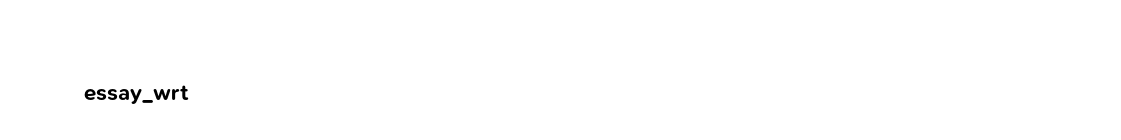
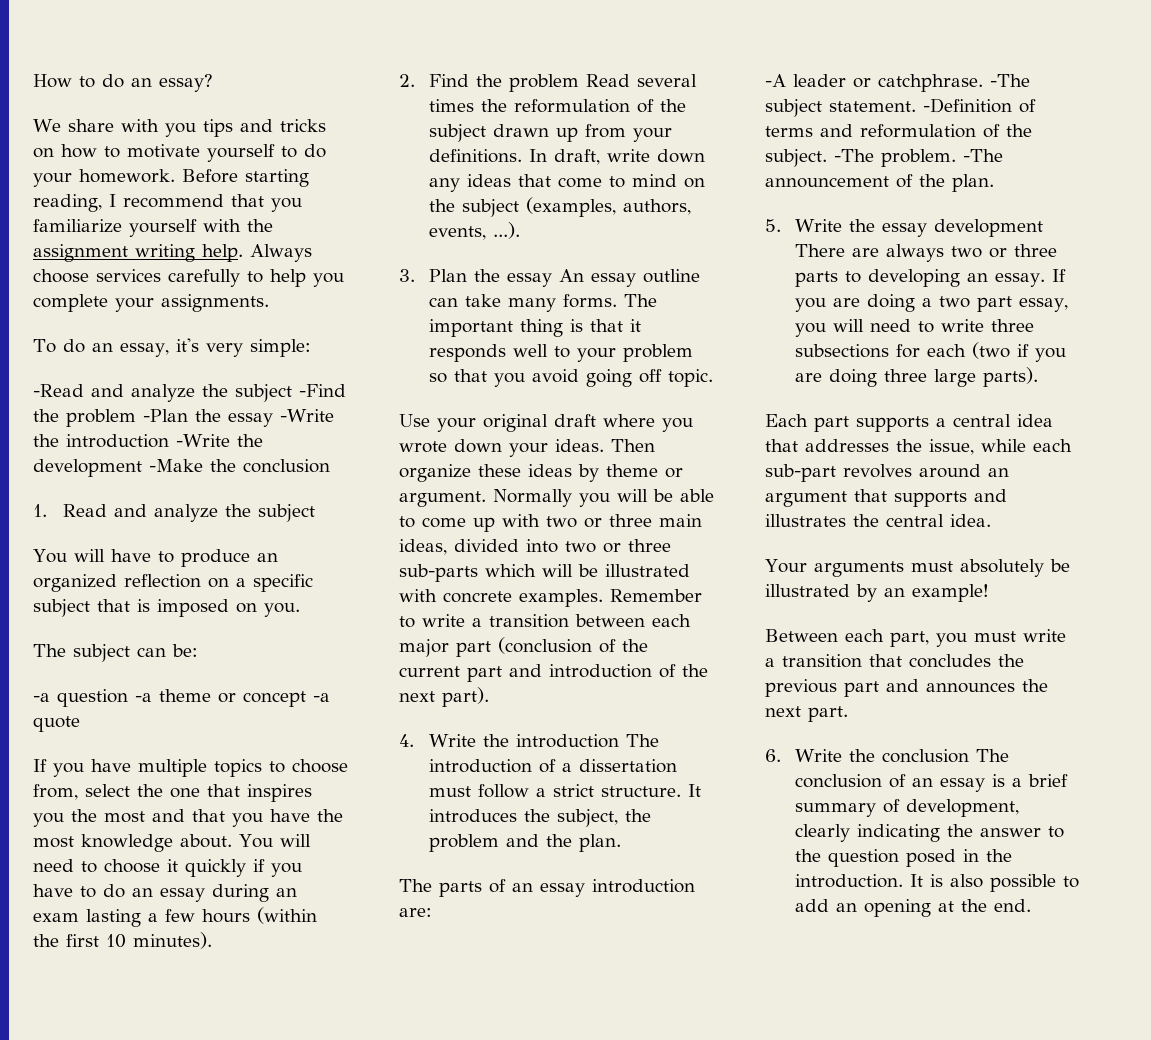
[84,85,189,104] essay_wrt -> [33,74,213,92] [33,119,326,137] [33,144,326,162] [33,169,309,187] [33,194,302,212] [33,219,273,237] [33,244,312,262] [33,269,344,287] [33,294,269,312] [33,338,311,357] [33,384,346,402] [33,409,334,427] [33,434,263,448] [33,459,330,477] [33,504,316,522] [33,549,278,567] [33,574,313,592] [33,599,300,617] [33,644,198,662] [33,689,330,707] [33,716,80,732] [33,759,348,777] [33,784,312,802] [33,809,343,827] [33,834,311,852] [33,859,302,877] [33,884,297,902] [33,907,317,927] [33,932,212,949] [399,74,698,92] [429,99,687,113] [429,124,673,142] [429,149,706,165] [429,174,706,192] [429,197,692,217] [429,222,521,240] [399,269,701,287] [429,294,658,312] [429,319,642,337] [429,344,694,362] [429,369,714,387] [399,414,693,432] [399,439,655,457] [399,464,683,482] [399,489,714,507] [399,514,702,532] [399,539,671,555] [399,564,690,582] [399,589,702,607] [399,614,691,628] [399,637,648,657] [399,664,708,682] [399,687,489,707] [399,734,660,748] [429,759,678,773] [429,784,702,798] [429,809,652,827] [429,834,622,852] [399,879,695,897] [399,908,432,917] [765,74,1030,92] [765,98,1036,117] [765,124,1032,138] [765,149,1003,167] [765,174,994,192] [765,219,1044,237] [795,244,1058,262] [795,269,1067,287] [795,294,1069,312] [795,319,1035,337] [795,342,1067,362] [795,367,1039,387] [765,414,1053,432] [765,439,1072,455] [765,464,1009,482] [765,489,1007,507] [765,514,991,527] [765,559,1070,577] [765,584,989,602] [765,629,1066,647] [765,654,1024,668] [765,679,1048,697] [765,706,848,722] [765,749,1010,763] [795,774,1069,792] [795,799,1020,817] [795,824,1065,842] [795,849,1013,867] [795,874,1080,892] [795,899,1032,917] How to do an essay? // We share with you tips and tricks on how to motivate yourself to do your homework. Before starting reading, I recommend that you familiarize yourself with the assignment writing help. Always choose services carefully to help you complete your assignments. // To do an essay, it's very simple: // -Read and analyze the subject -Find the problem -Plan the essay -Write the introduction -Write the development -Make the conclusion // 1. Read and analyze the subject // You will have to produce an organized reflection on a specific subject that is imposed on you. // The subject can be: // -a question -a theme or concept -a quote // If you have multiple topics to choose from, select the one that inspires you the most and that you have the most knowledge about. You will need to choose it quickly if you have to do an essay during an exam lasting a few hours (within the first 10 minutes). // 2. Find the problem Read several times the reformulation of the subject drawn up from your definitions. In draft, write down any ideas that come to mind on the subject (examples, authors, events, ...). // 3. Plan the essay An essay outline can take many forms. The important thing is that it responds well to your problem so that you avoid going off topic. // Use your original draft where you wrote down your ideas. Then organize these ideas by theme or argument. Normally you will be able to come up with two or three main ideas, divided into two or three sub-parts which will be illustrated with concrete examples. Remember to write a transition between each major part (conclusion of the current part and introduction of the next part). // 4. Write the introduction The introduction of a dissertation must follow a strict structure. It introduces the subject, the problem and the plan. // The parts of an essay introduction are: // -A leader or catchphrase. -The subject statement. -Definition of terms and reformulation of the subject. -The problem. -The announcement of the plan. // 5. Write the essay development There are always two or three parts to developing an essay. If you are doing a two part essay, you will need to write three subsections for each (two if you are doing three large parts). // Each part supports a central idea that addresses the issue, while each sub-part revolves around an argument that supports and illustrates the central idea. // Your arguments must absolutely be illustrated by an example! // Between each part, you must write a transition that concludes the previous part and announces the next part. // 6. Write the conclusion The conclusion of an essay is a brief summary of development, clearly indicating the answer to the question posed in the introduction. It is also possible to add an opening at the end.

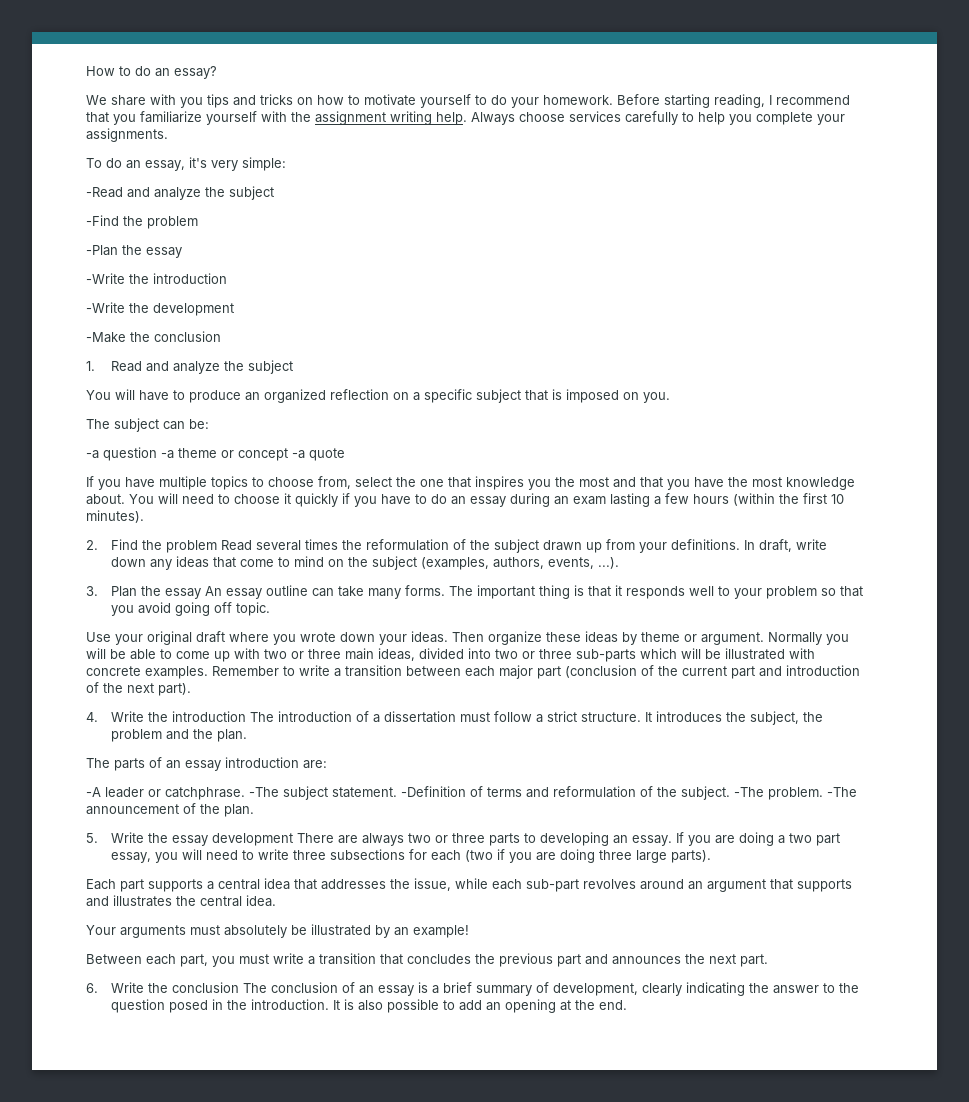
(292, 393) none -> (274, 193) //
(136, 418) none -> (198, 222) //
(273, 420) none -> (182, 252) //
(169, 441) none -> (227, 278) //
(142, 468) none -> (234, 309) //

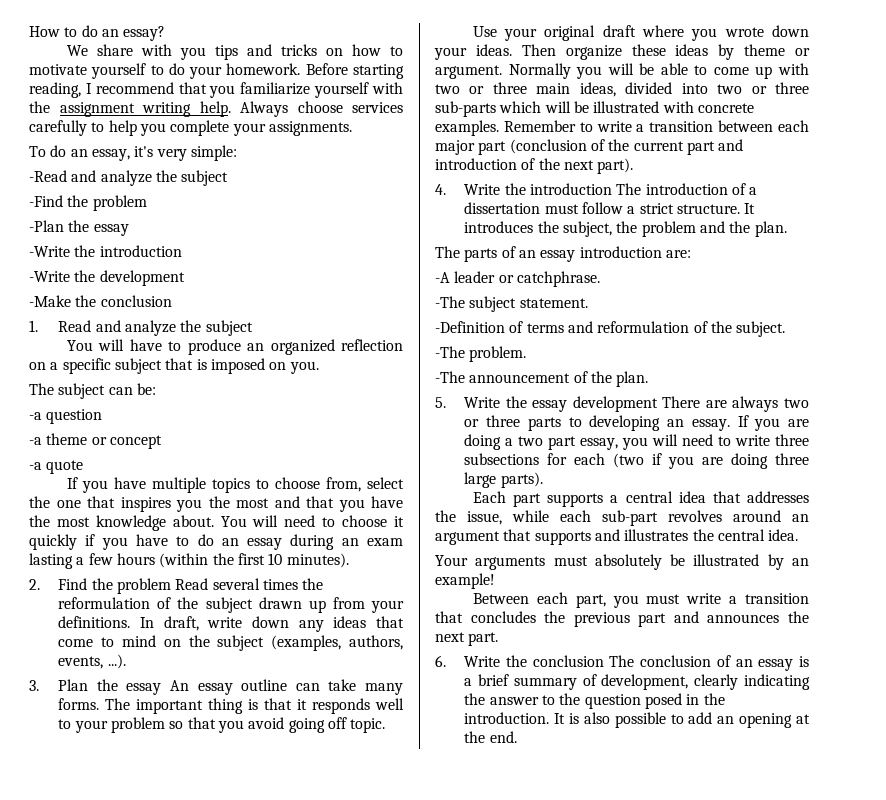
(157, 454) none -> (103, 416) //
(288, 454) none -> (162, 442) //
(245, 793) none -> (600, 279) //
(397, 792) none -> (588, 303) //
(730, 793) none -> (786, 329) //
(823, 793) none -> (527, 354) //

